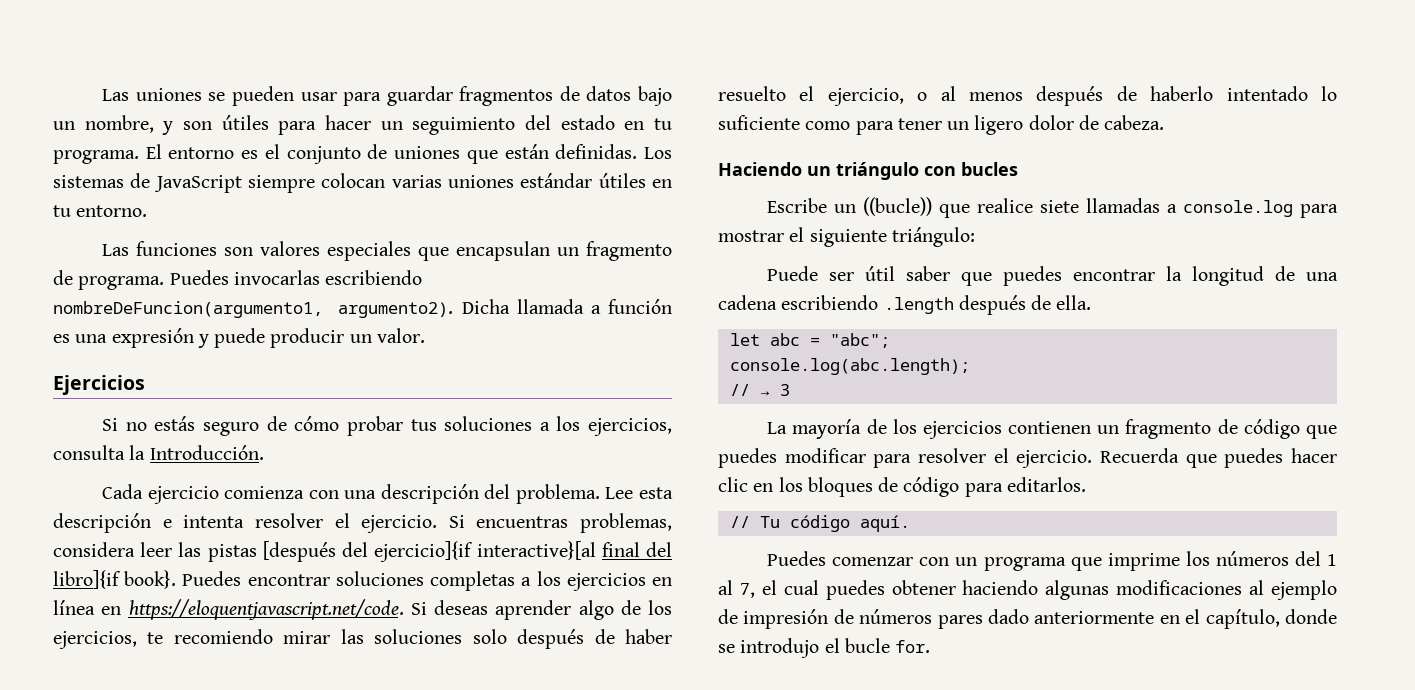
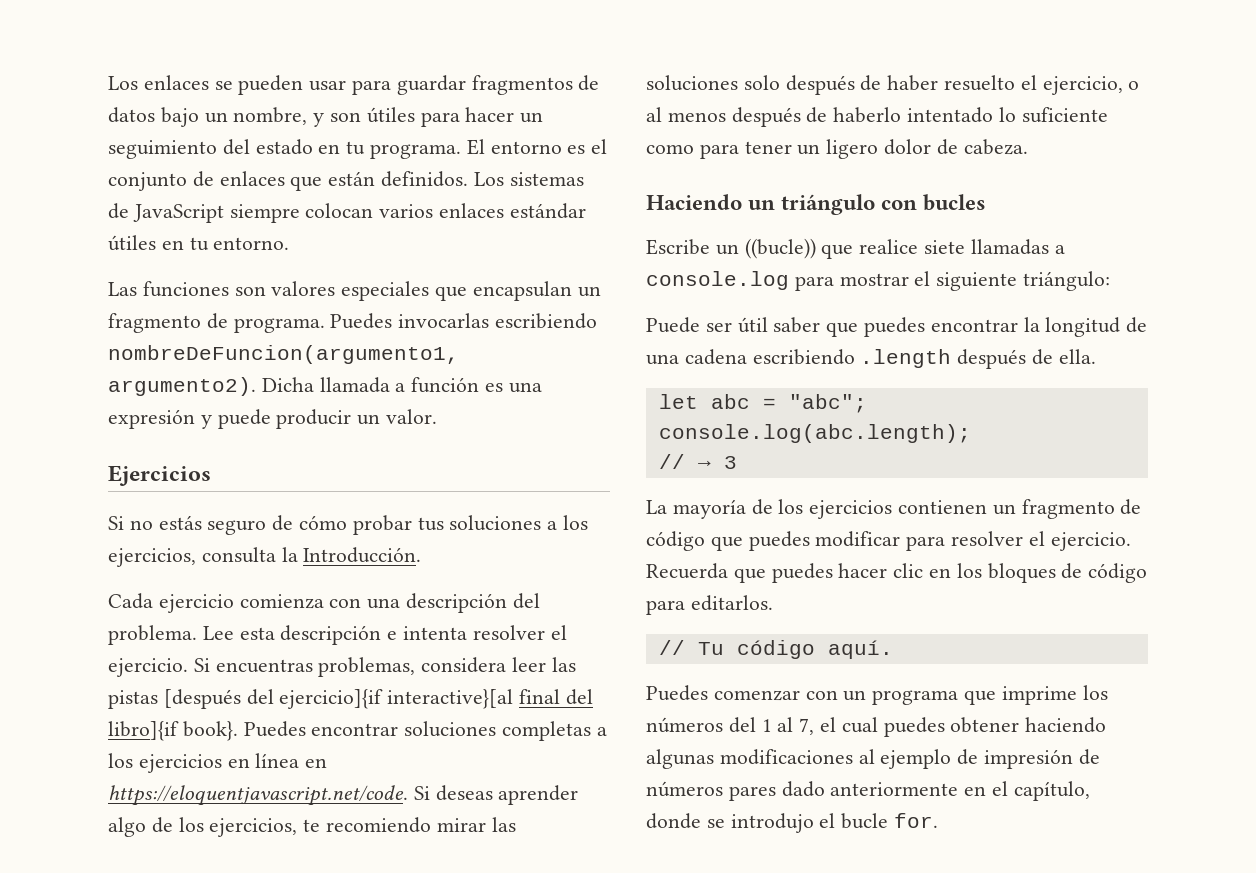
[102,88,202,101] Las uniones -> [108,75,209,90] Los enlaces
[394,146,461,159] uniones -> [219,171,285,186] enlaces
[555,144,638,159] definidas. -> [381,171,469,187] definidos.
[391,175,514,188] varias uniones -> [379,203,505,218] varios enlaces

